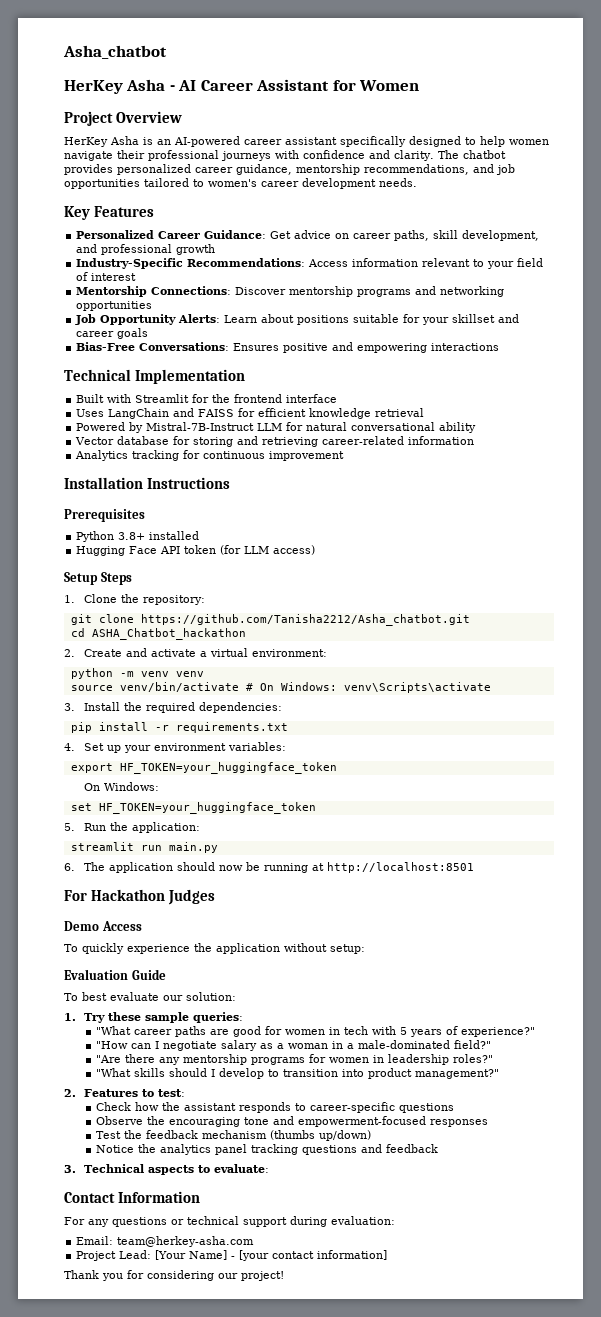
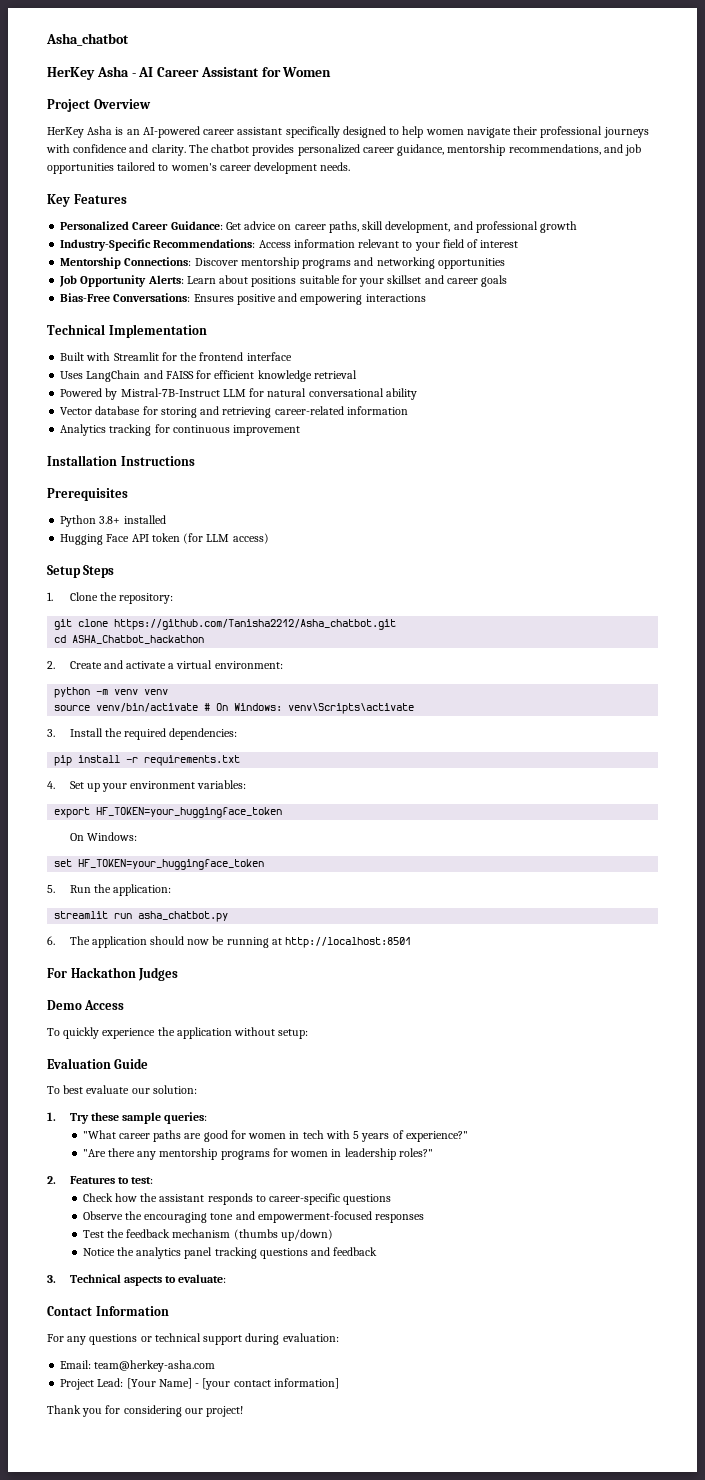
[168,842,218,853] main.py -> [138,911,229,922] asha_chatbot.py
[96,1040,492,1051] // "How can I negotiate salary as a woman in a male-dominated field?" -> (468, 1136) none
[96,1068,500,1079] // "What skills should I develop to transition into product management?" -> (433, 1152) none

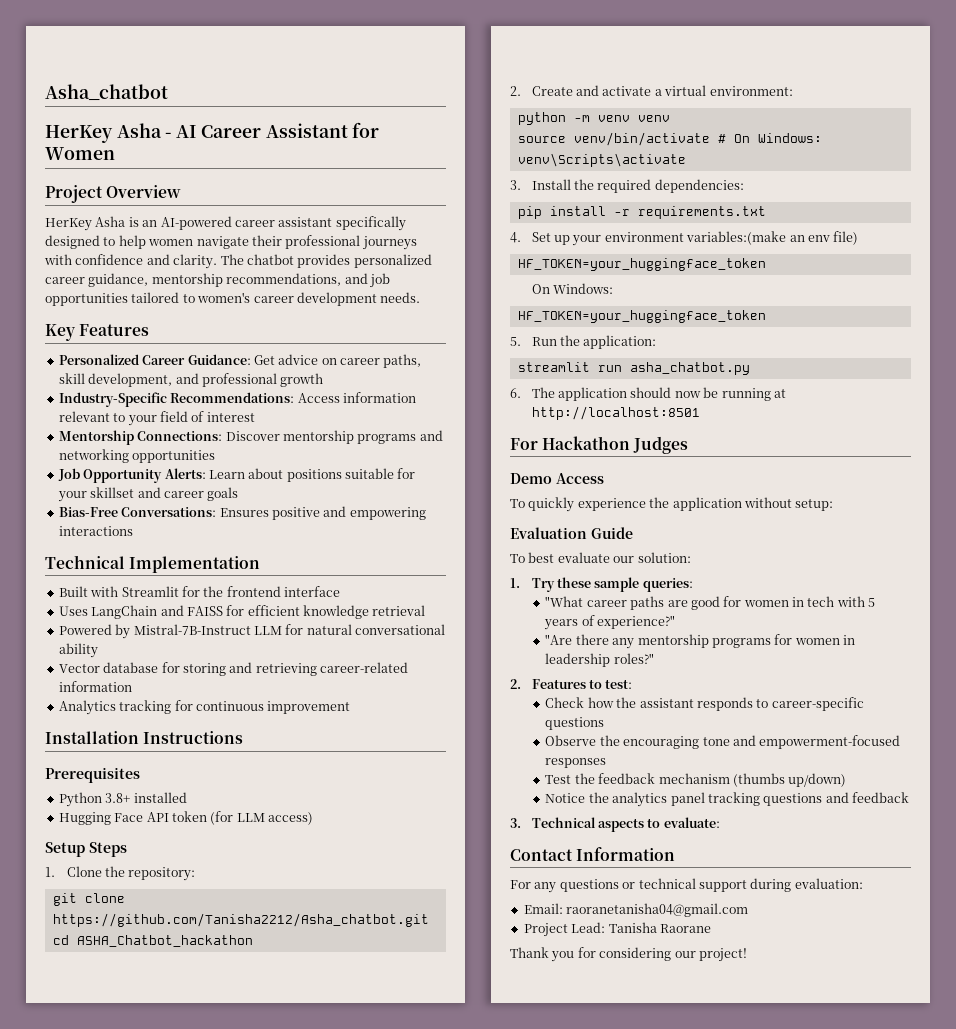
[197,780,247,789] [54,807,91,818] variables: // export -> [686,231,859,245] variables:(make an env file) //
[54,859,73,867] set -> (614, 288) none
[94,1360,216,1372] team@herkey-asha.com -> [566,903,749,917] raoranetanisha04@gmail.com
[126,1378,339,1390] [Your Name] - [your contact information] -> [608,922,711,933] Tanisha Raorane

